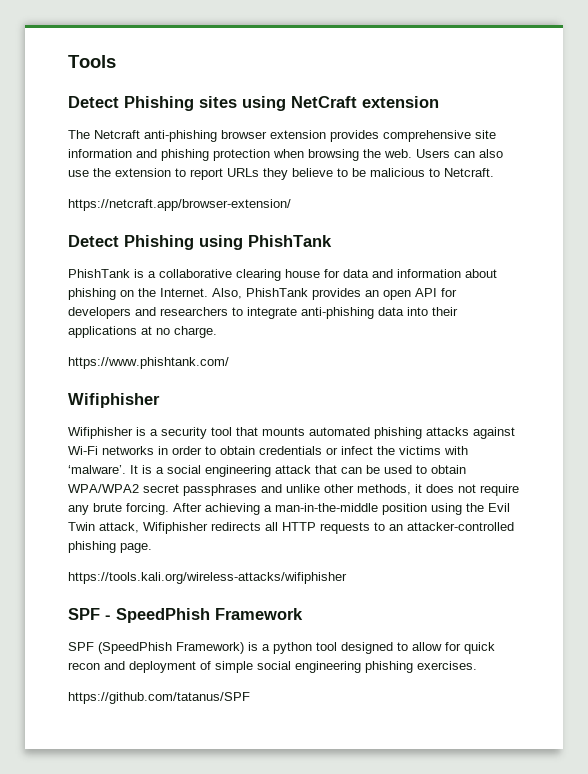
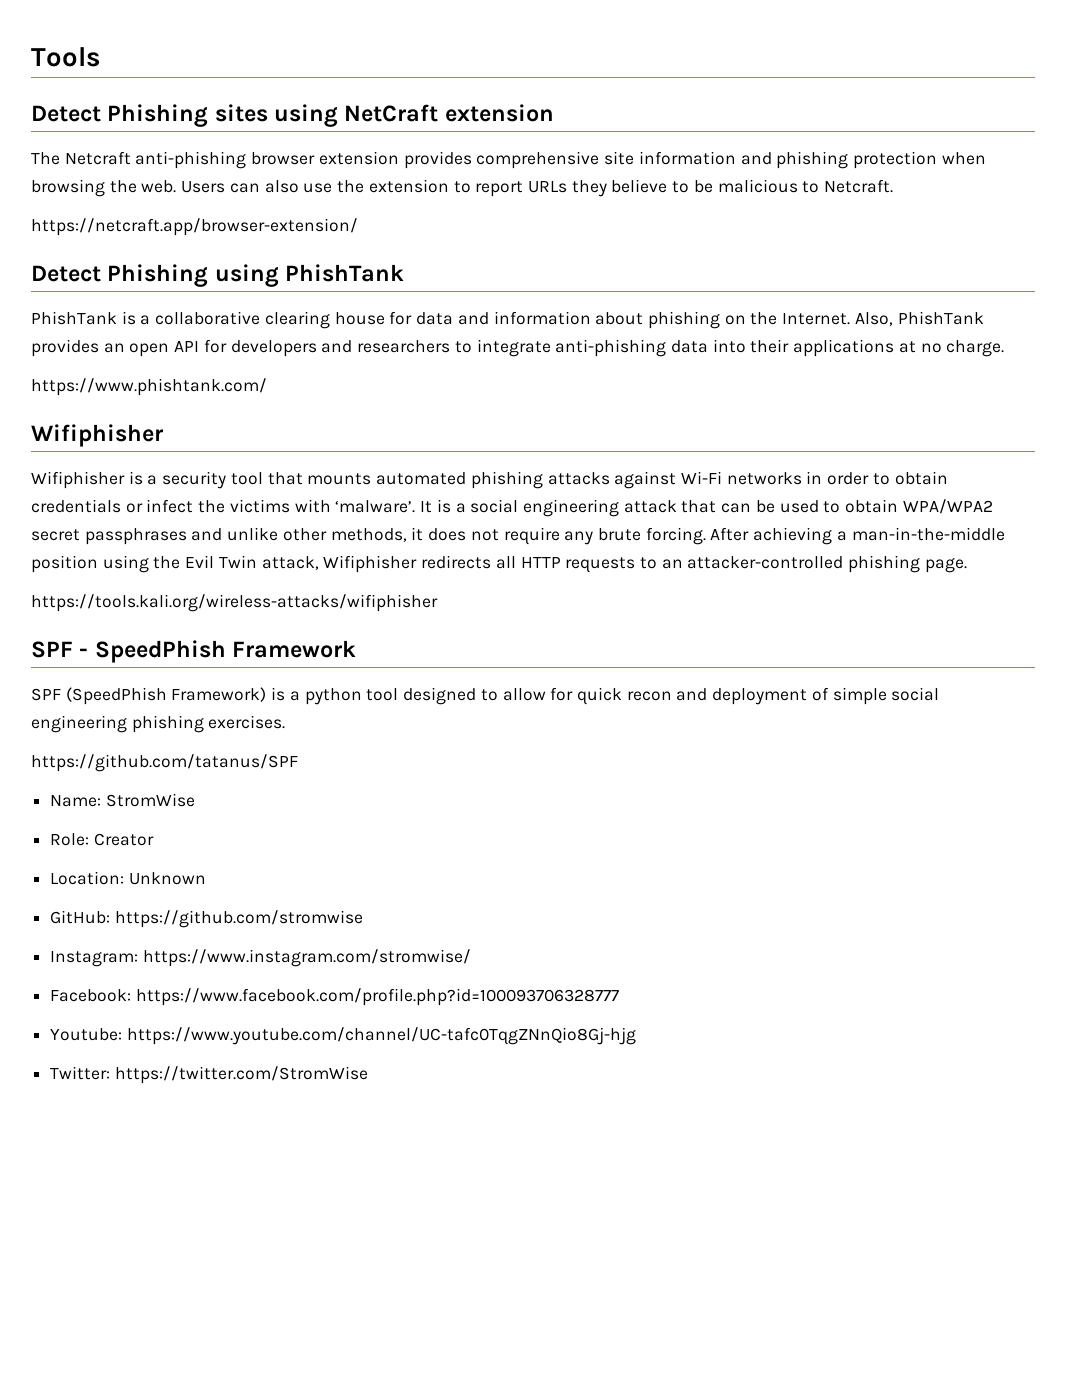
(250, 698) none -> [50,793,195,807] [50,833,154,846] [50,871,206,885] [50,910,363,928] [50,949,471,967] [50,988,619,1006] [50,1027,636,1045] [50,1066,368,1084] // Name: StromWise // Role: Creator // Location: Unknown // GitHub: https://github.com/stromwise // Instagram: https://www.instagram.com/stromwise/ // Facebook: https://www.facebook.com/profile.php?id=100093706328777 // Youtube: https://www.youtube.com/channel/UC-tafc0TqgZNnQio8Gj-hjg // Twitter: https://twitter.com/StromWise

